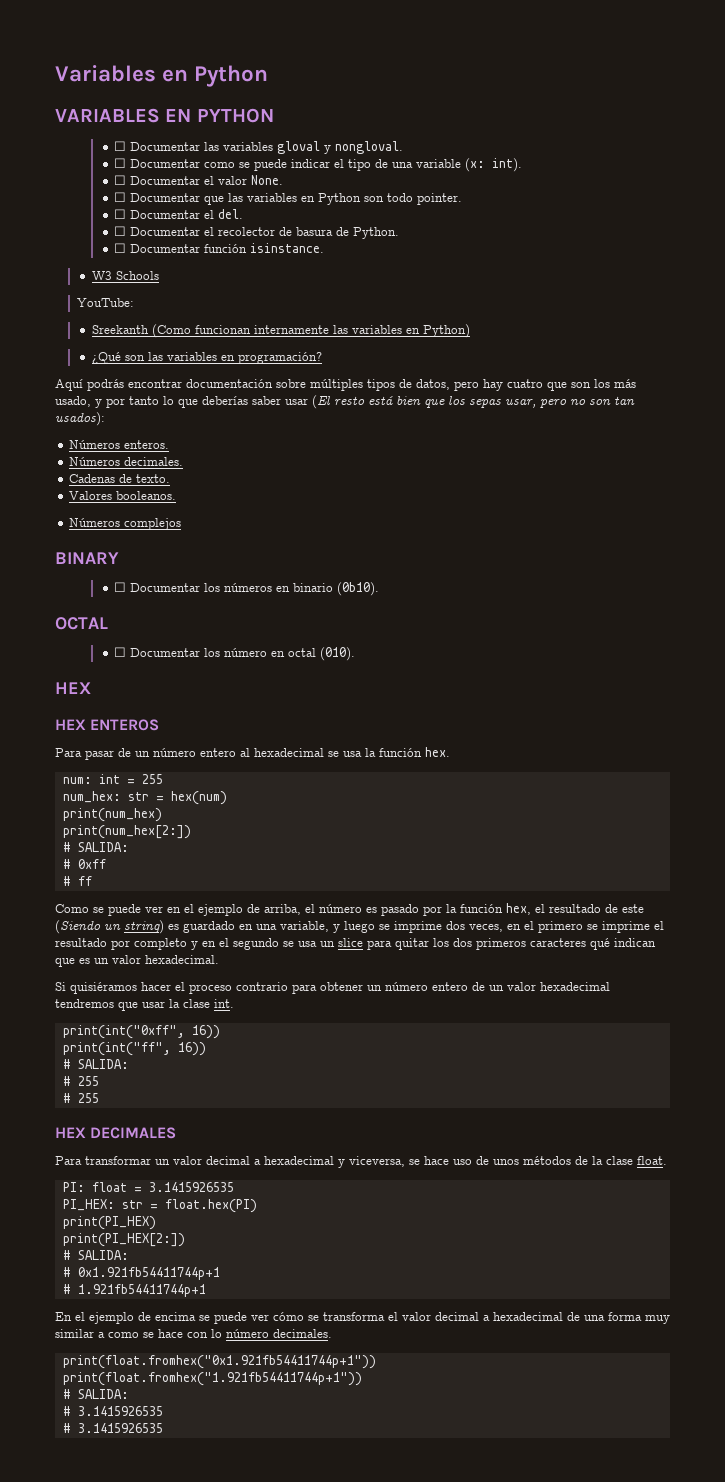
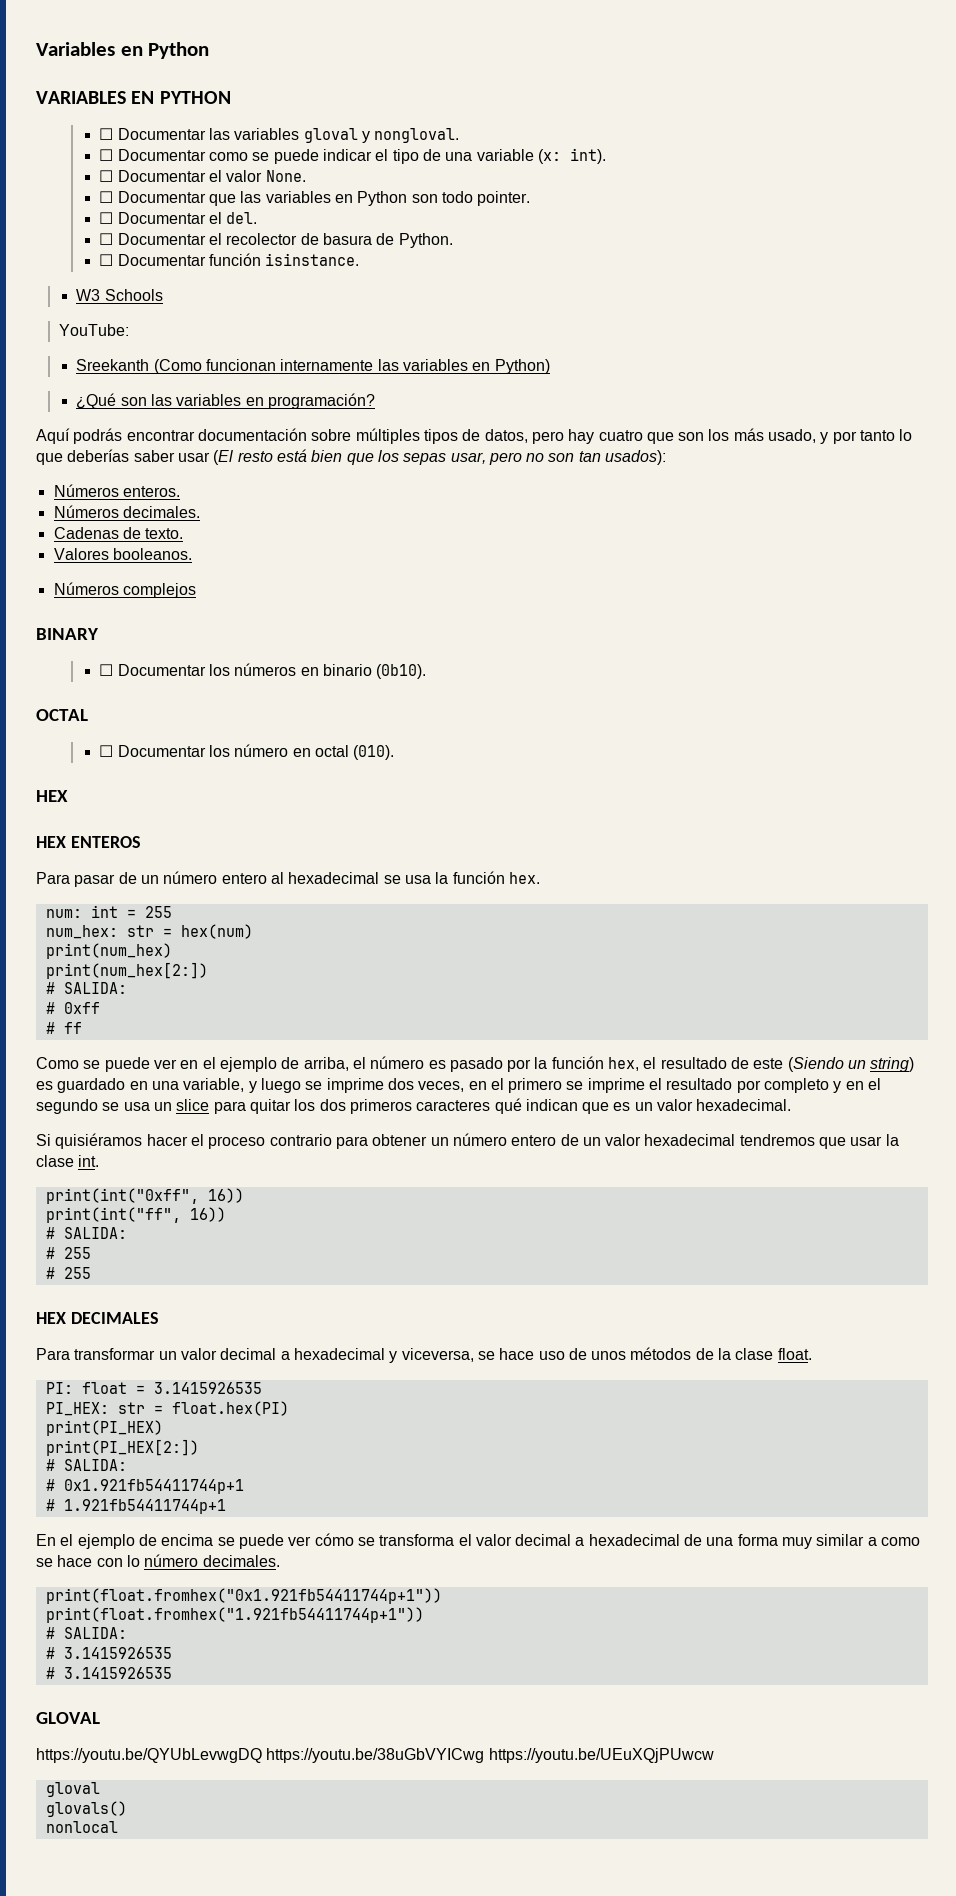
(163, 1428) none -> [36,1712,100,1724] [36,1748,714,1763] [45,1782,100,1797] [45,1801,127,1817] [45,1821,118,1833] // GLOVAL // https://youtu.be/QYUbLevwgDQ https://youtu.be/38uGbVYICwg https://youtu.be/UEuXQjPUwcw // gloval // glovals() // nonlocal

